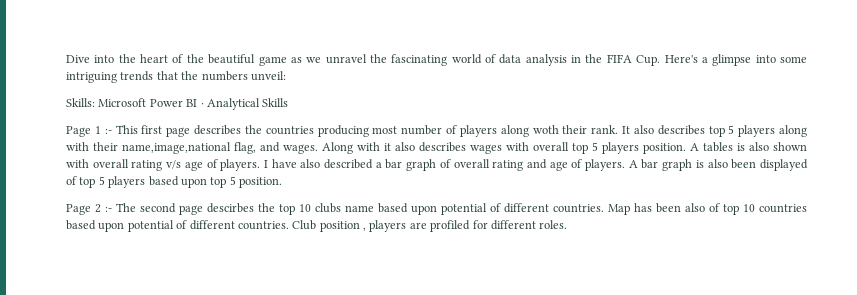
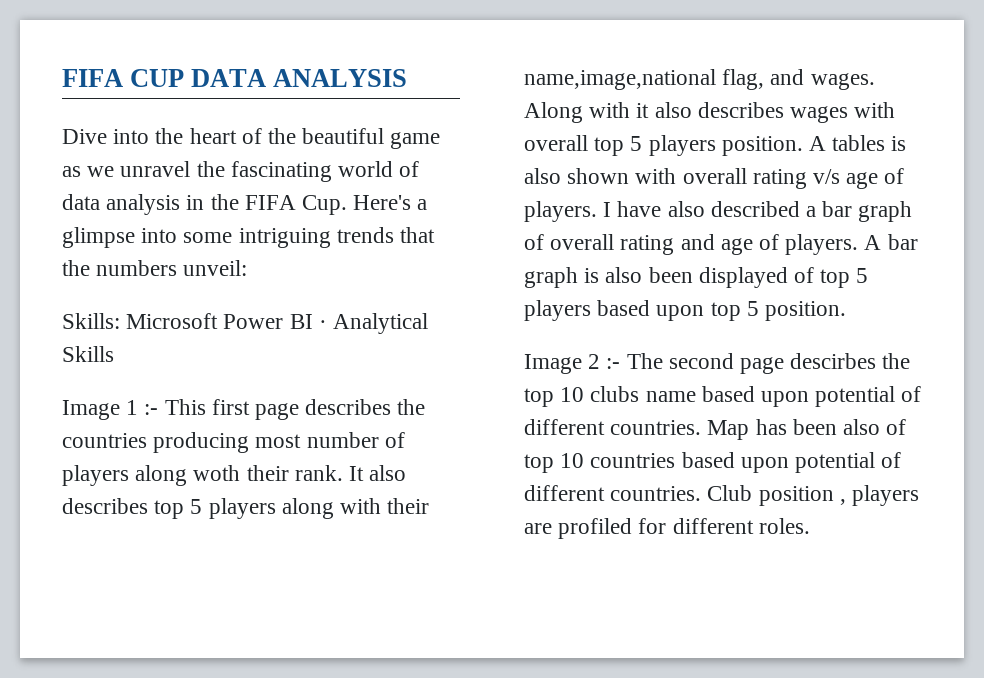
(66, 59) none -> [62,69,408,87] FIFA CUP DATA ANALYSIS //
[66,126,91,137] Page -> [62,400,120,420] Image
[66,204,91,215] Page -> [524,354,582,374] Image

